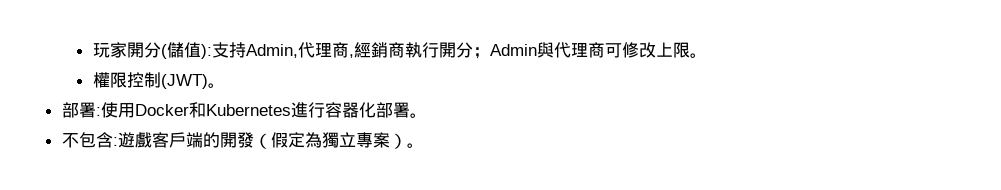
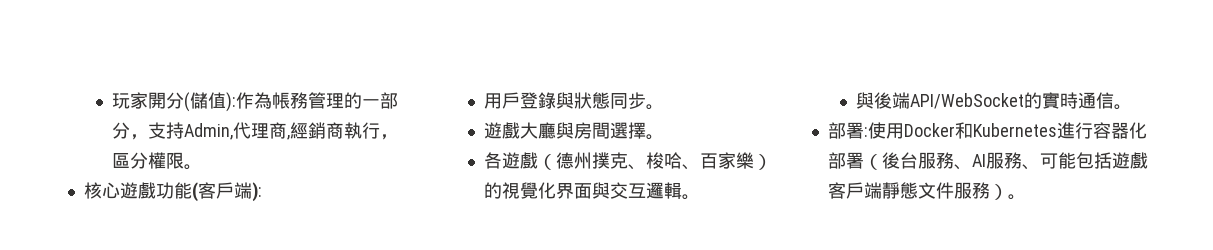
(212, 51) none -> [235,92,398,109] [111,122,148,140] 作為帳務管理的一部分，
[438,42,707,59] [92,72,208,89] 開分；Admin與代理商可修改上限。 // 權限控制(JWT) -> [379,134,398,140] [111,152,202,170] [83,182,262,202] [483,92,664,110] [483,122,664,140] [483,152,772,170] [483,182,700,200] [855,92,1114,109] ，區分權限。 // 核心遊戲功能(客戶端): // 用戶登錄與狀態同步。 // 遊戲大廳與房間選擇。 // 各遊戲（德州撲克、梭哈、百家樂）的視覺化界面與交互邏輯。 // 與後端API/WebSocket的實時通信
[409,113,427,118] [61,132,390,149] 。 // 不包含:遊戲客戶端的開發（假定為獨立專案 -> [863,152,1148,170] [827,182,990,199] （後台服務、AI服務、可能包括遊戲客戶端靜態文件服務

